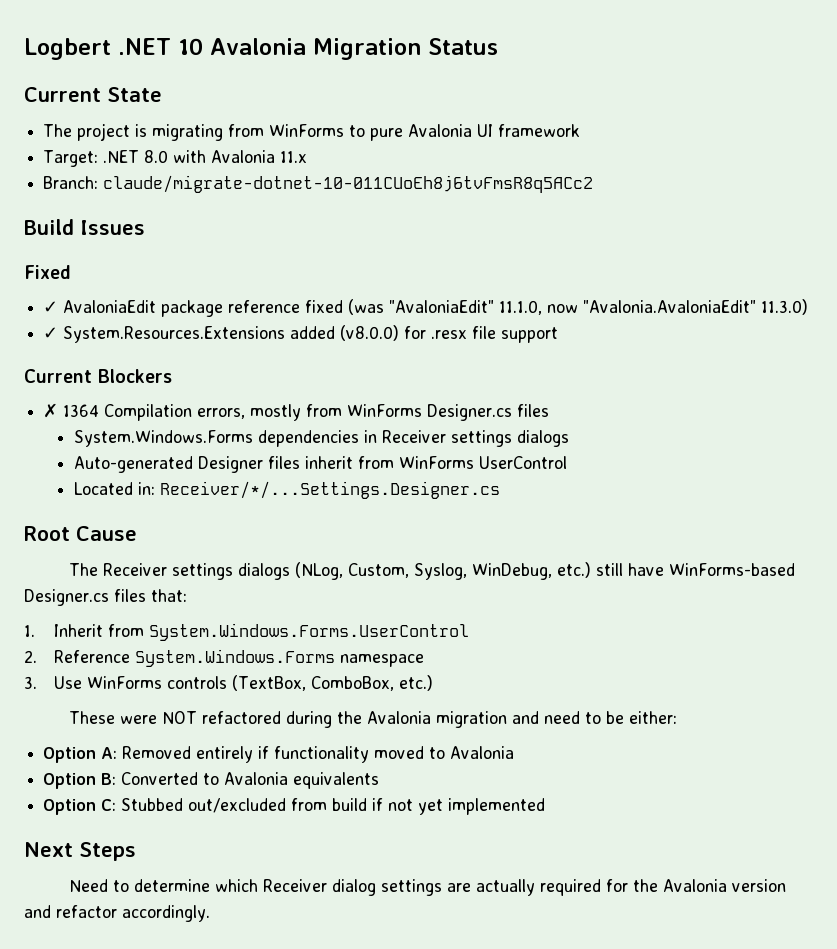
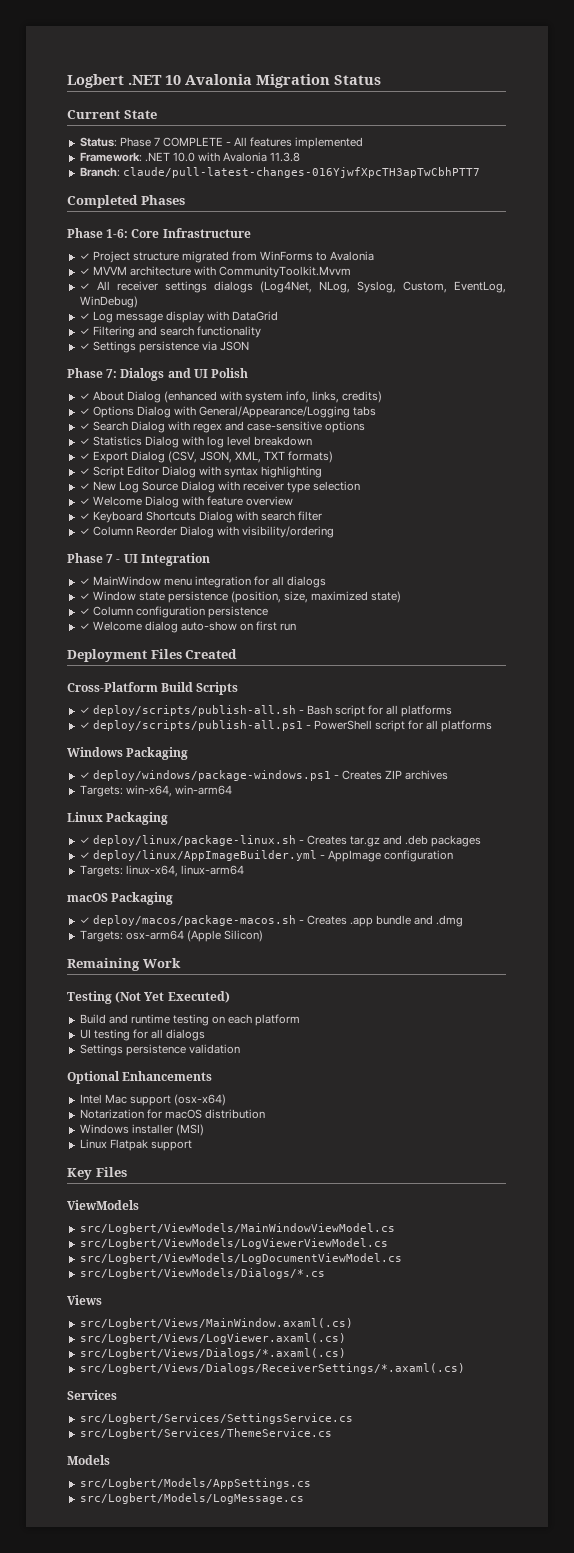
[43,123,224,141] The project is migrating -> [79,137,364,149] [79,152,301,162] [79,167,480,178] [67,195,185,208] [67,228,251,238] [79,251,229,263] Status: Phase 7 COMPLETE - All features implemented // Framework: .NET 10.0 with Avalonia 11.3.8 // Branch: claude/pull-latest-changes-016YjwfXpcTH3apTwCbhPTT7 // Completed Phases // Phase 1-6: Core Infrastructure // ✓ Project structure migrated
[370,124,581,141] [43,150,308,167] [43,175,594,193] [24,219,145,235] [24,265,71,279] [43,299,809,317] [43,325,559,343] [24,369,172,383] [43,403,550,421] [73,430,569,447] [73,456,567,473] [73,481,500,499] [24,526,137,541] [69,562,796,580] [24,589,187,606] [24,623,470,641] [24,649,425,667] [24,675,434,691] [69,711,678,728] [43,746,515,763] [43,772,380,789] [43,798,546,815] [24,842,136,861] [69,879,787,896] [24,905,210,922] pure Avalonia UI framework // Target: .NET 8.0 with Avalonia 11.x // Branch: claude/migrate-dotnet-10-011CUoEh8j6tvFmsR8q5ACc2 // Build Issues // Fixed // ✓ AvaloniaEdit package reference fixed (was "AvaloniaEdit" 11.1.0, now "Avalonia.AvaloniaEdit" 11.3.0) // ✓ System.Resources.Extensions added (v8.0.0) for .resx file support // Current Blockers // ✗ 1364 Compilation errors, mostly from WinForms Designer.cs files // System.Windows.Forms dependencies in Receiver settings dialogs // Auto-generated Designer files inherit from WinForms UserControl // Located in: Receiver/*/...Settings.Designer.cs // Root Cause // The Receiver settings dialogs (NLog, Custom, Syslog, WinDebug, etc.) still have WinForms-based Designer.cs files that: // 1. Inherit from System.Windows.Forms.UserControl // 2. Reference System.Windows.Forms namespace // 3. Use WinForms controls (TextBox, ComboBox, etc.) // These were NOT refactored during the Avalonia migration and need to be either: // Option A: Removed entirely if functionality moved to Avalonia // Option B: Converted to Avalonia equivalents // Option C: Stubbed out/excluded from build if not yet implemented // Next Steps // Need to determine which Receiver dialog settings are actually required for the Avalonia version and refactor accordingly. -> [330,251,375,261] [79,266,352,278] [79,281,506,293] [79,296,138,308] [79,311,279,323] [79,326,262,338] [79,341,250,353] [67,368,249,381] [79,391,383,403] [79,406,377,418] [79,421,366,433] [79,436,313,448] [79,451,334,463] [79,466,323,478] [79,481,361,493] [79,496,294,508] [79,511,323,523] [79,526,335,538] [67,553,210,566] [79,576,327,588] [79,591,402,603] [79,606,268,618] [79,621,297,633] [67,649,238,662] [67,682,239,695] [79,705,453,717] [79,720,493,732] [67,747,189,760] [79,770,449,781] [79,785,232,797] [67,812,169,825] [79,835,482,847] [79,850,454,862] [79,865,244,877] [67,892,174,905] [79,915,464,927] [79,930,263,942] [67,958,181,971] [67,991,230,1004] [79,1014,301,1026] [79,1029,206,1041] [79,1044,240,1056] [67,1071,213,1084] [79,1094,226,1106] [79,1109,265,1119] [79,1124,204,1136] [79,1139,192,1151] [67,1167,127,1180] [67,1200,139,1210] [79,1223,395,1234] [79,1238,388,1249] [79,1253,402,1264] [79,1268,325,1279] [67,1295,102,1305] [79,1318,353,1329] [79,1333,346,1344] [79,1348,346,1359] [79,1363,465,1374] [67,1390,117,1400] [79,1413,353,1424] [79,1428,332,1439] [67,1455,110,1465] [79,1478,311,1489] [79,1493,304,1504] Avalonia // ✓ MVVM architecture with CommunityToolkit.Mvvm // ✓ All receiver settings dialogs (Log4Net, NLog, Syslog, Custom, EventLog, WinDebug) // ✓ Log message display with DataGrid // ✓ Filtering and search functionality // ✓ Settings persistence via JSON // Phase 7: Dialogs and UI Polish // ✓ About Dialog (enhanced with system info, links, credits) // ✓ Options Dialog with General/Appearance/Logging tabs // ✓ Search Dialog with regex and case-sensitive options // ✓ Statistics Dialog with log level breakdown // ✓ Export Dialog (CSV, JSON, XML, TXT formats) // ✓ Script Editor Dialog with syntax highlighting // ✓ New Log Source Dialog with receiver type selection // ✓ Welcome Dialog with feature overview // ✓ Keyboard Shortcuts Dialog with search filter // ✓ Column Reorder Dialog with visibility/ordering // Phase 7 - UI Integration // ✓ MainWindow menu integration for all dialogs // ✓ Window state persistence (position, size, maximized state) // ✓ Column configuration persistence // ✓ Welcome dialog auto-show on first run // Deployment Files Created // Cross-Platform Build Scripts // ✓ deploy/scripts/publish-all.sh - Bash script for all platforms // ✓ deploy/scripts/publish-all.ps1 - PowerShell script for all platforms // Windows Packaging // ✓ deploy/windows/package-windows.ps1 - Creates ZIP archives // Targets: win-x64, win-arm64 // Linux Packaging // ✓ deploy/linux/package-linux.sh - Creates tar.gz and .deb packages // ✓ deploy/linux/AppImageBuilder.yml - AppImage configuration // Targets: linux-x64, linux-arm64 // macOS Packaging // ✓ deploy/macos/package-macos.sh - Creates .app bundle and .dmg // Targets: osx-arm64 (Apple Silicon) // Remaining Work // Testing (Not Yet Executed) // Build and runtime testing on each platform // UI testing for all dialogs // Settings persistence validation // Optional Enhancements // Intel Mac support (osx-x64) // Notarization for macOS distribution // Windows installer (MSI) // Linux Flatpak support // Key Files // ViewModels // src/Logbert/ViewModels/MainWindowViewModel.cs // src/Logbert/ViewModels/LogViewerViewModel.cs // src/Logbert/ViewModels/LogDocumentViewModel.cs // src/Logbert/ViewModels/Dialogs/*.cs // Views // src/Logbert/Views/MainWindow.axaml(.cs) // src/Logbert/Views/LogViewer.axaml(.cs) // src/Logbert/Views/Dialogs/*.axaml(.cs) // src/Logbert/Views/Dialogs/ReceiverSettings/*.axaml(.cs) // Services // src/Logbert/Services/SettingsService.cs // src/Logbert/Services/ThemeService.cs // Models // src/Logbert/Models/AppSettings.cs // src/Logbert/Models/LogMessage.cs

